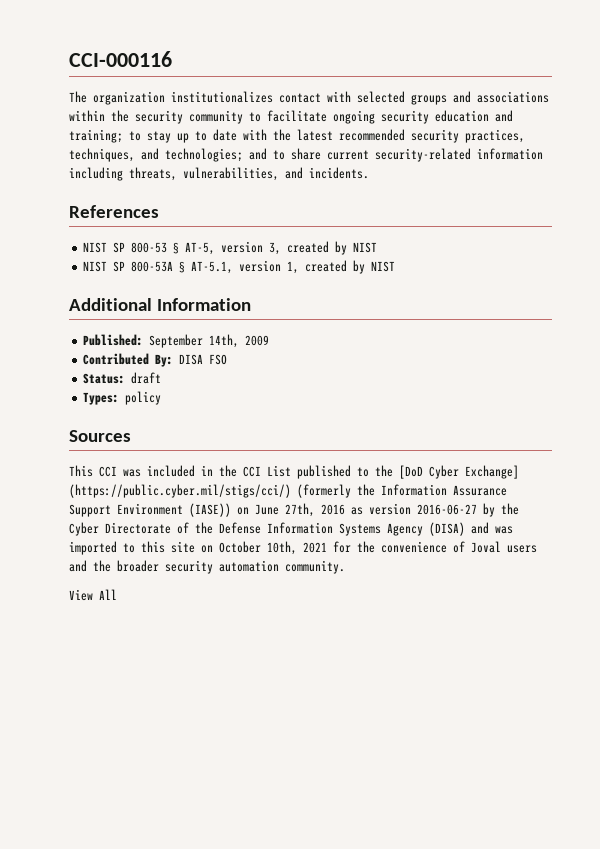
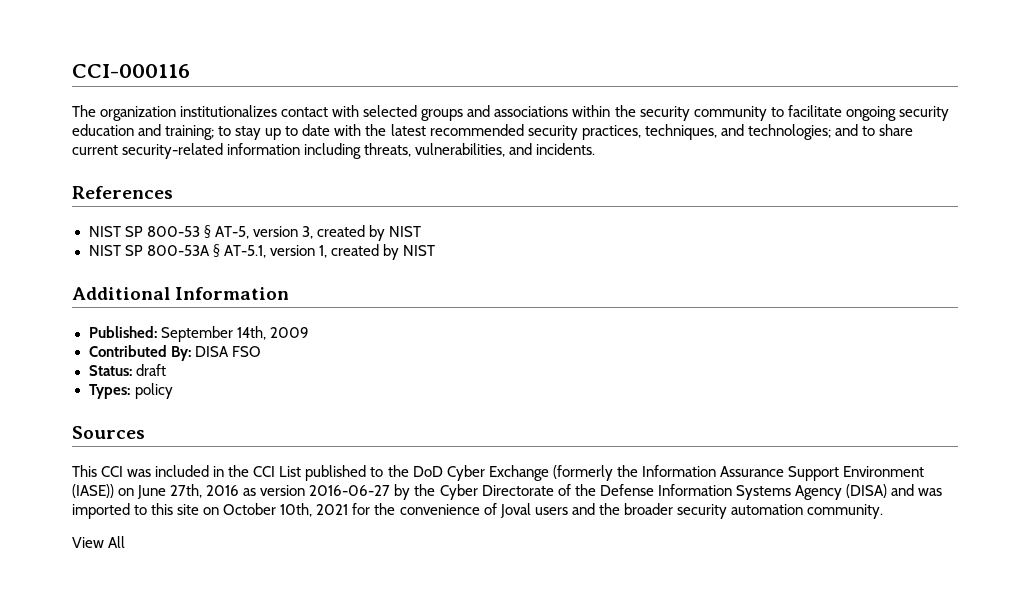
[399,465,519,479] [69,484,291,498] [DoD Cyber Exchange] (https://public.cyber.mil/stigs/cci/) -> [412,465,549,481] DoD Cyber Exchange

